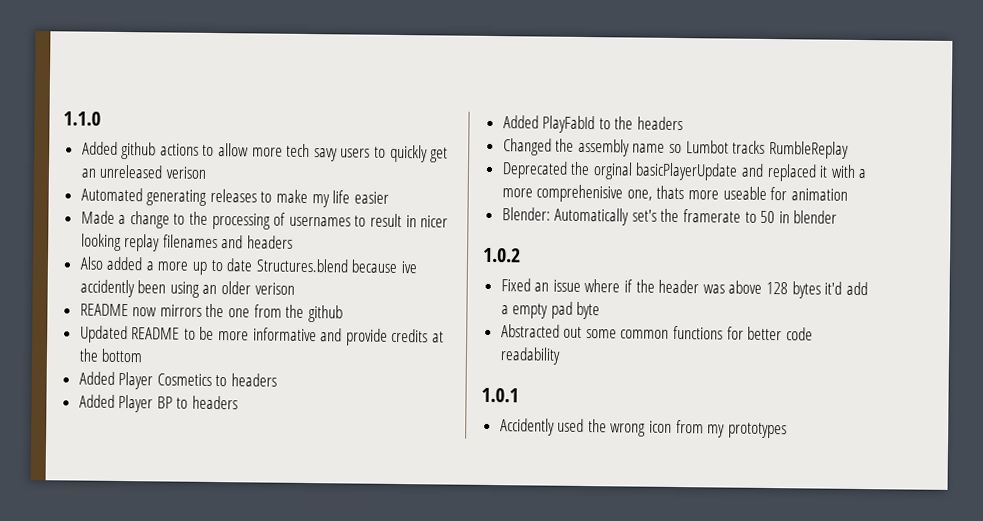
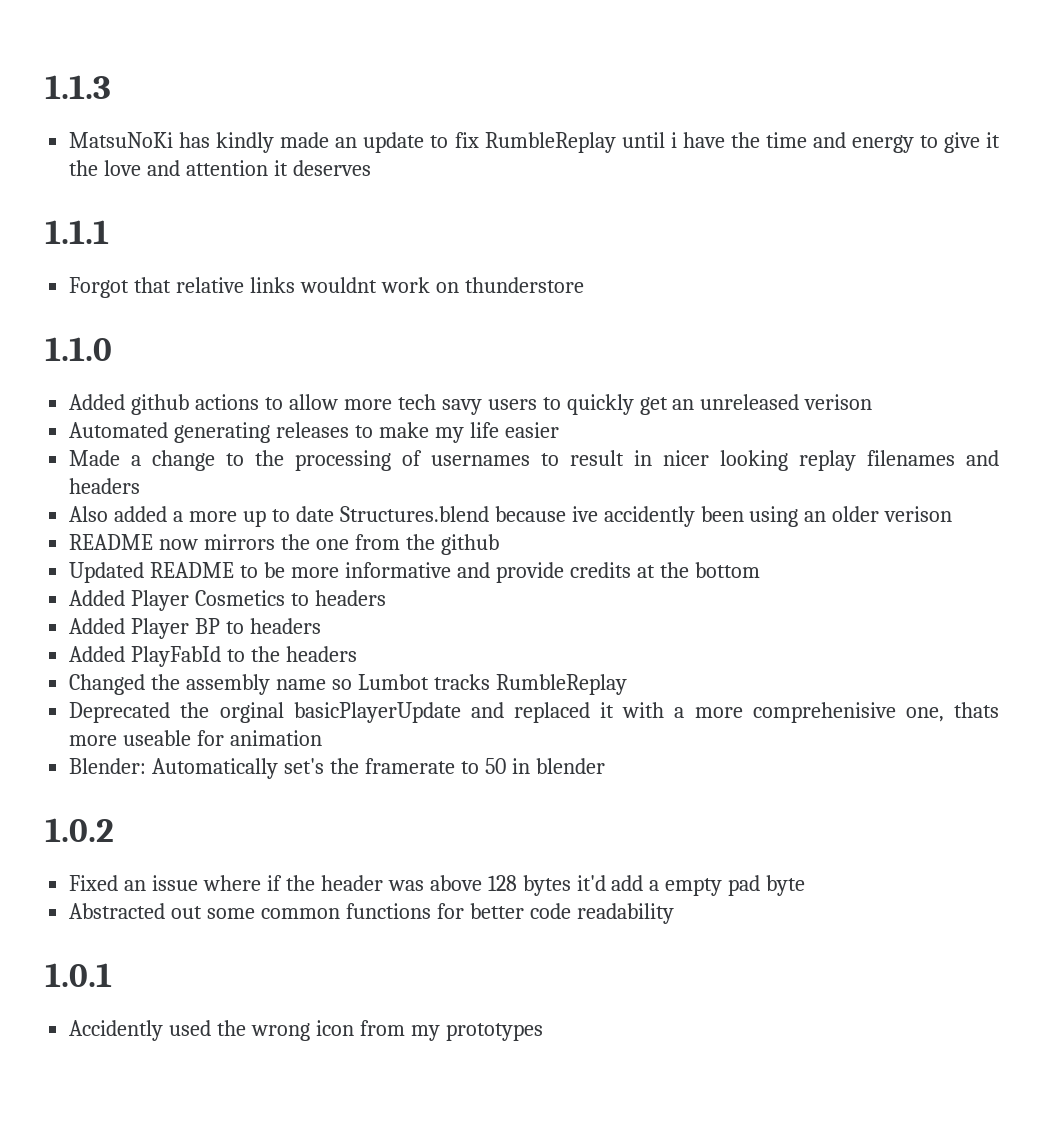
(63, 118) none -> [45,75,111,99] [69,132,1001,153] [69,160,371,176] [45,220,109,244] [69,277,584,298] 1.1.3 // MatsuNoKi has kindly made an update to fix RumbleReplay until i have the time and energy to give it the love and attention it deserves // 1.1.1 // Forgot that relative links wouldnt work on thunderstore //

